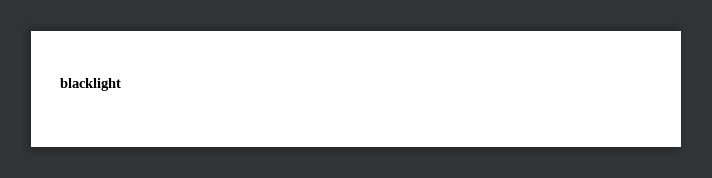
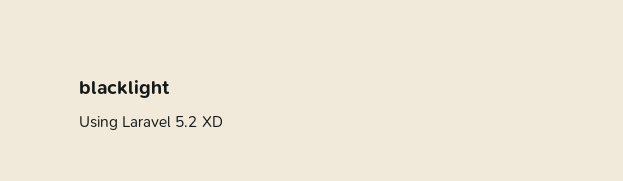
(121, 84) none -> [79,116,223,130] // Using Laravel 5.2 XD

